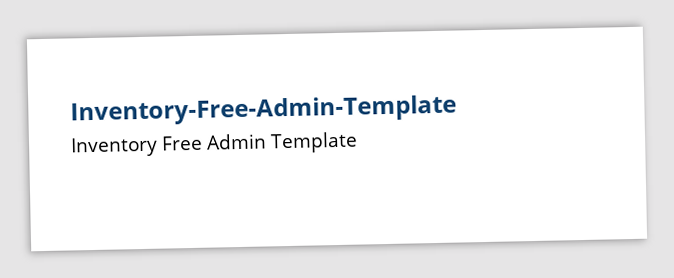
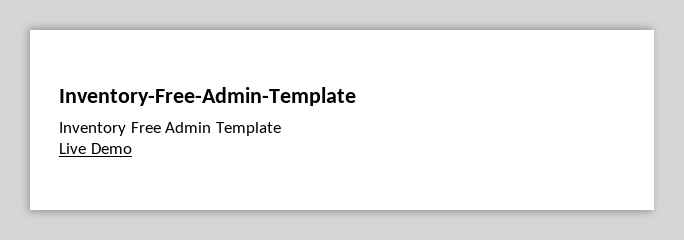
(358, 142) none -> [59,143,132,154] // Live Demo

